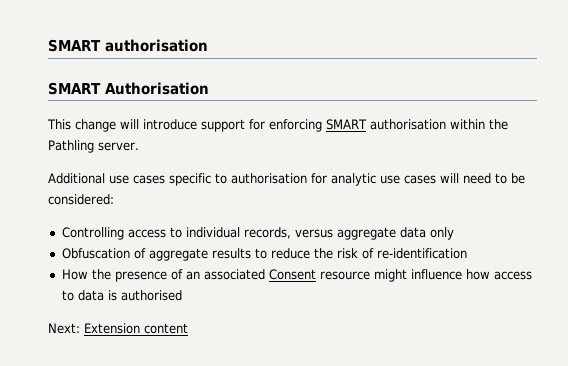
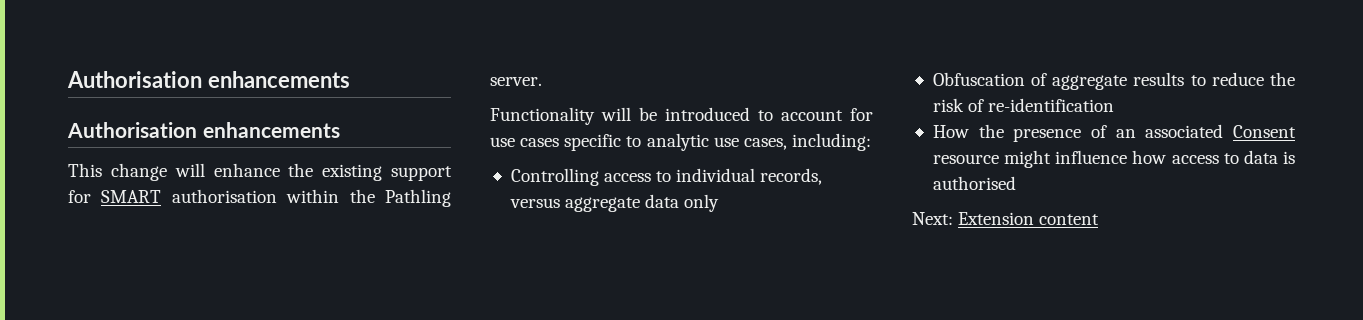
[48,39,208,52] [48,82,209,95] SMART authorisation // SMART Authorisation -> [67,71,350,88] [67,122,340,138] Authorisation enhancements // Authorisation enhancements
[143,119,197,130] introduce -> [213,163,383,181] enhance the existing
[269,119,322,132] enforcing -> (91, 196) none
[48,173,525,186] [48,194,114,205] Additional use cases specific to authorisation for analytic use cases will need to be considered: -> [490,107,873,125] [490,133,871,151] Functionality will be introduced to account for use cases specific to analytic use cases, including:

